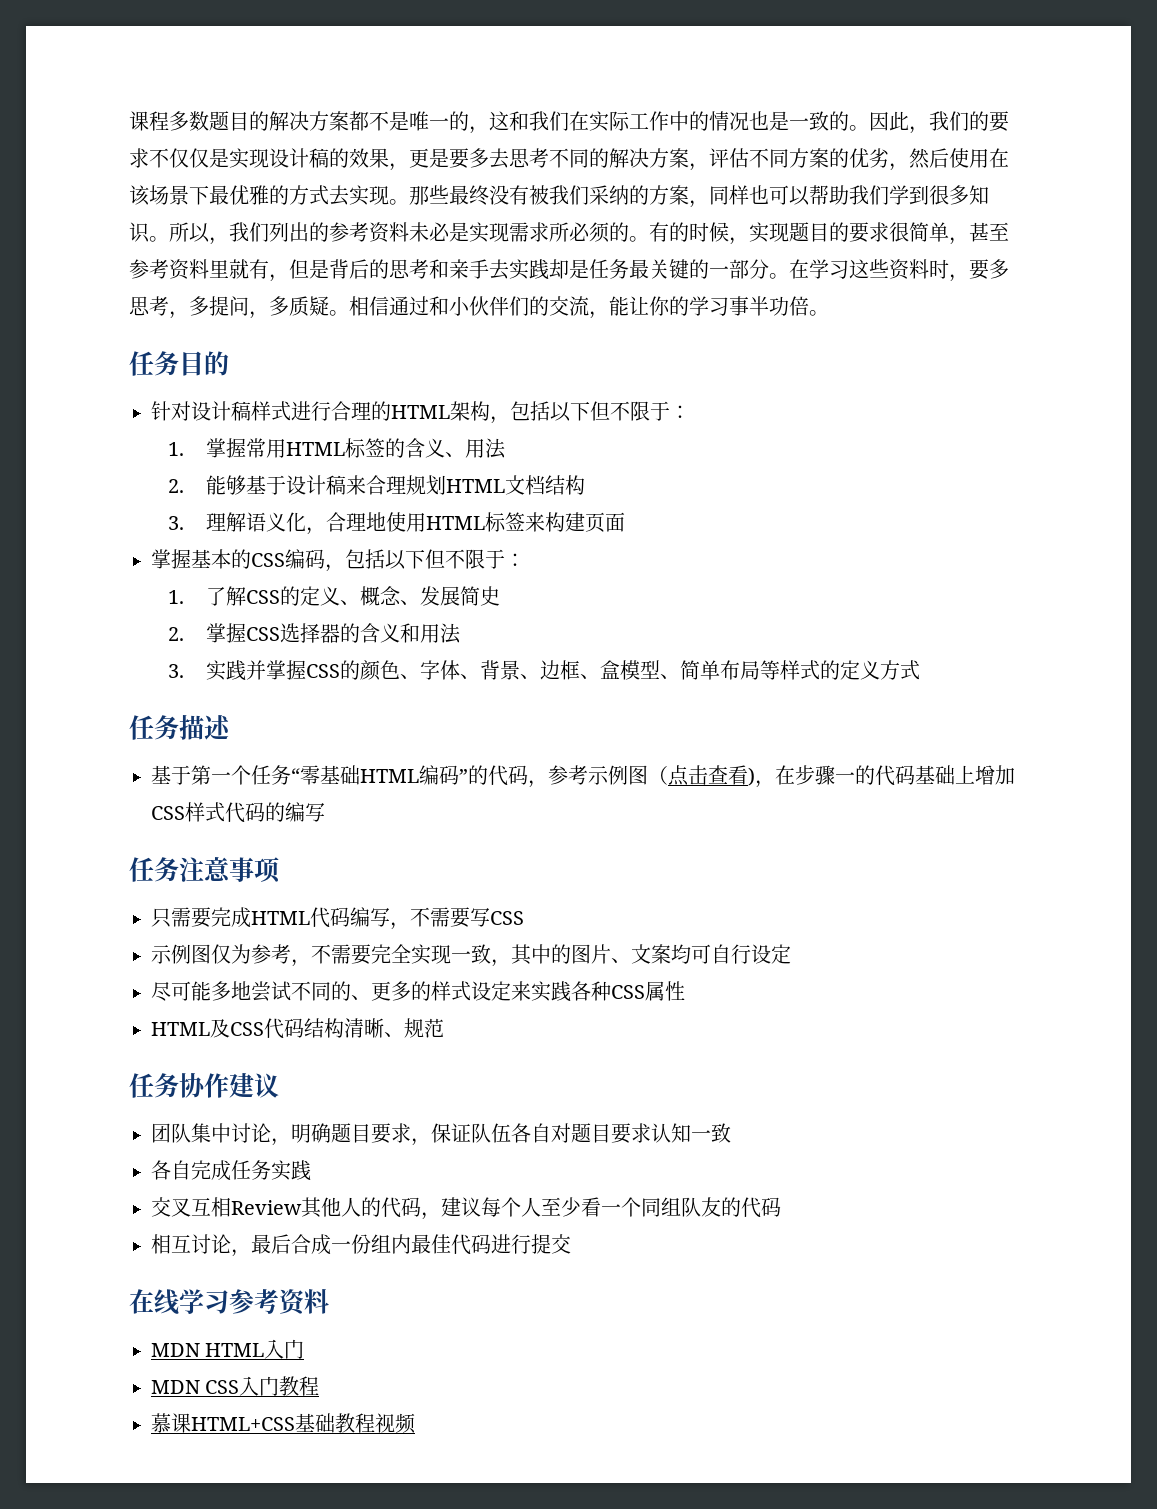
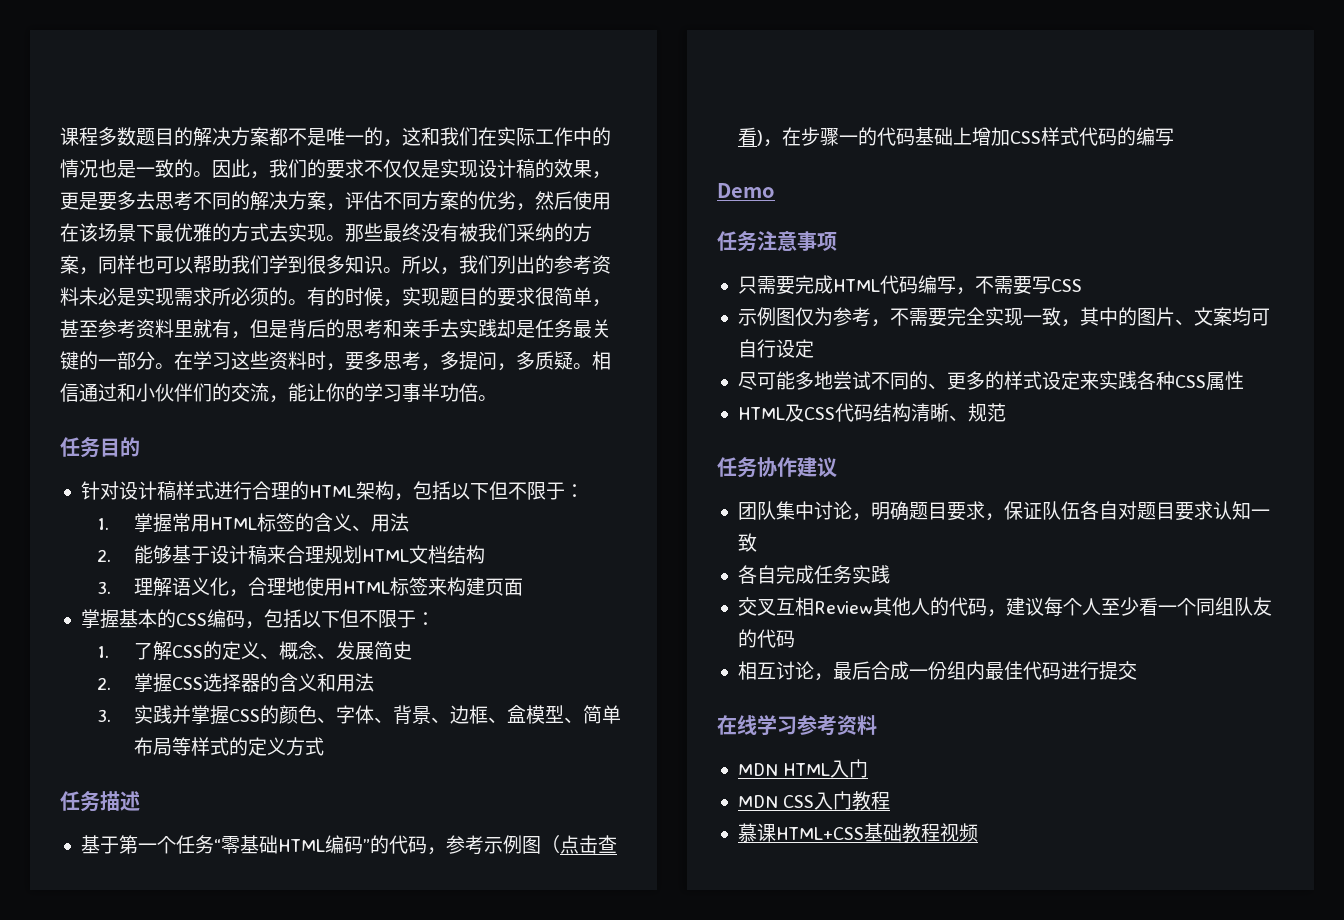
(325, 812) none -> [717,183,775,198] // Demo

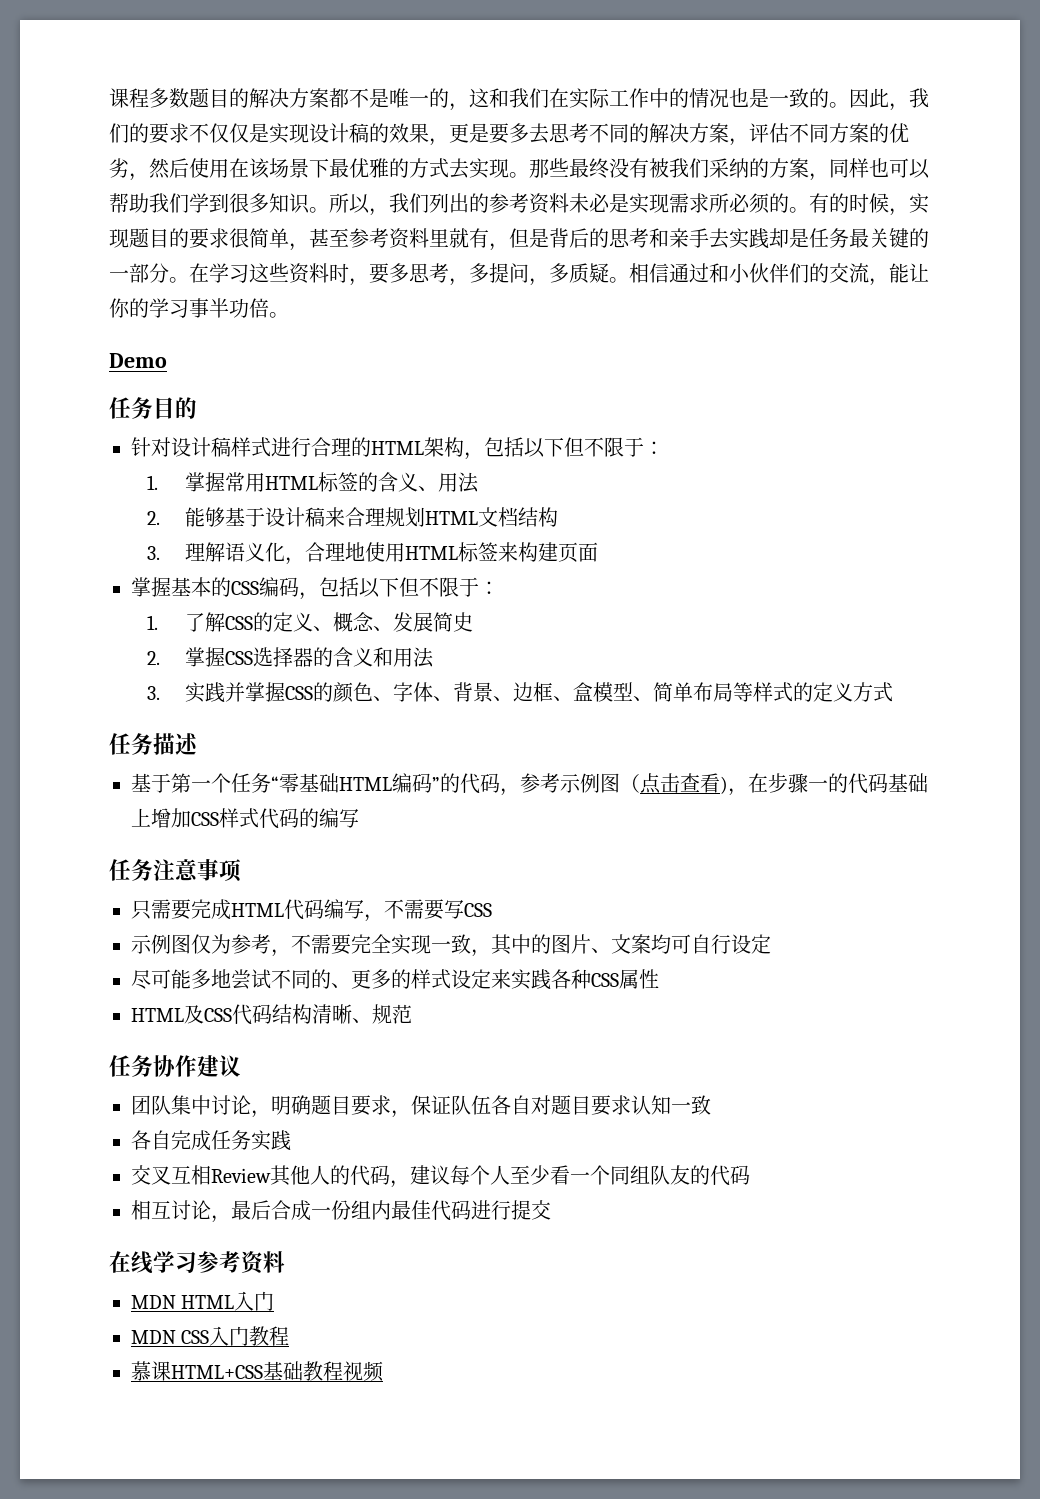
(497, 398) none -> [109,353,167,368] // Demo
[717,183,775,198] // Demo -> (359, 818) none

